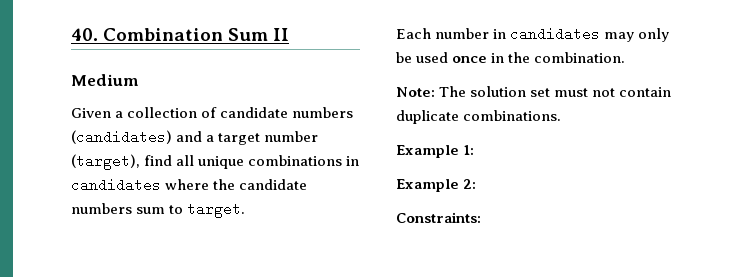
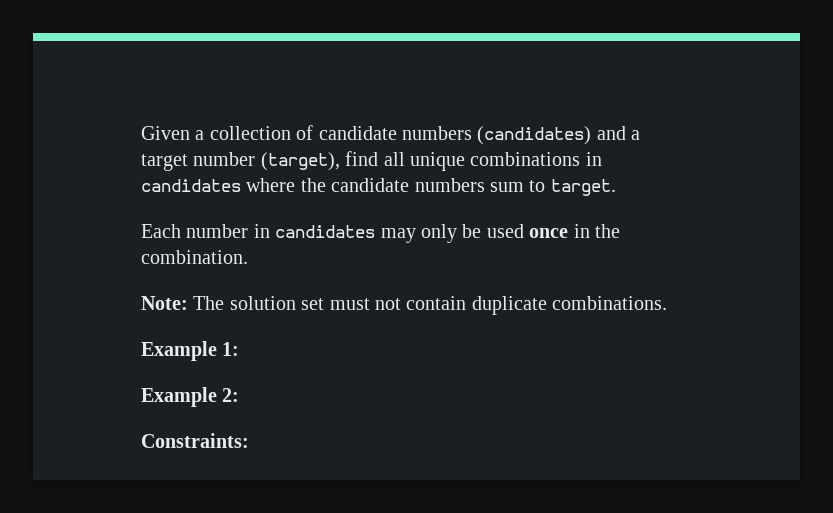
[71,28,290,41] [71,74,139,86] 40. Combination Sum II // Medium // -> (141, 133) none

